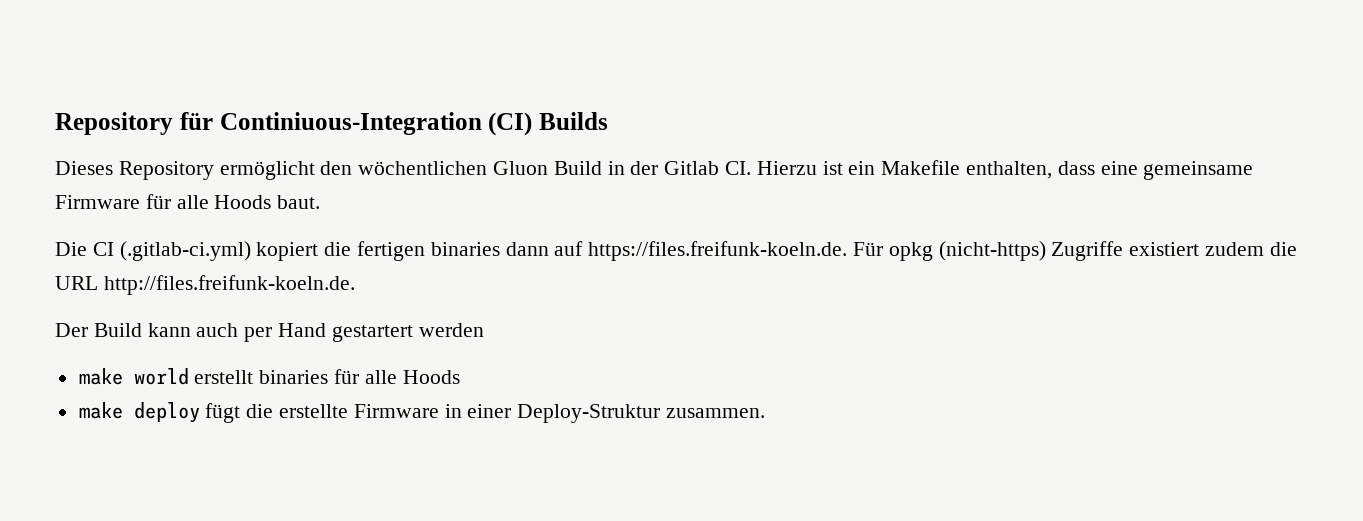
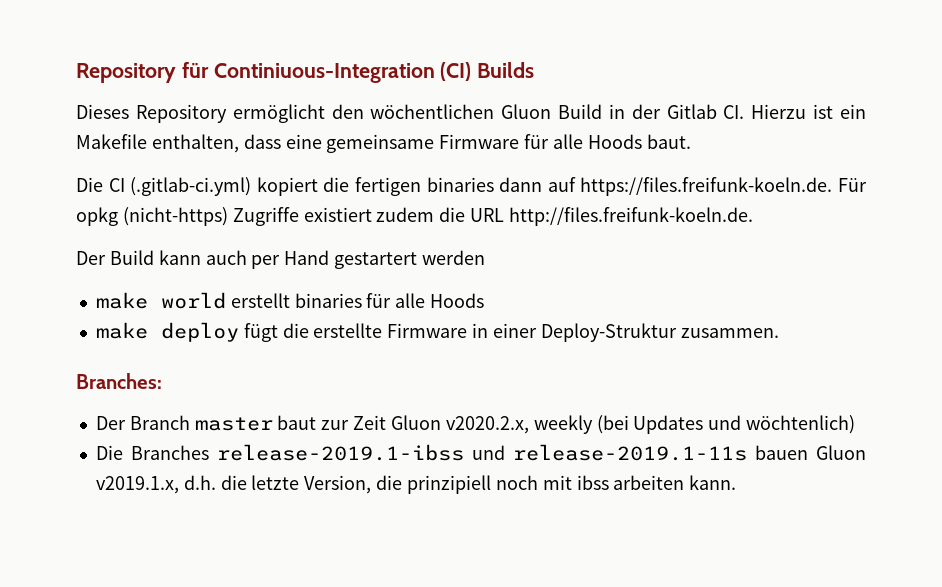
(766, 413) none -> [76,373,162,389] [95,415,856,434] [95,444,866,461] [95,475,737,494] // Branches: // Der Branch master baut zur Zeit Gluon v2020.2.x, weekly (bei Updates und wöchtenlich) // Die Branches release-2019.1-ibss und release-2019.1-11s bauen Gluon v2019.1.x, d.h. die letzte Version, die prinzipiell noch mit ibss arbeiten kann.

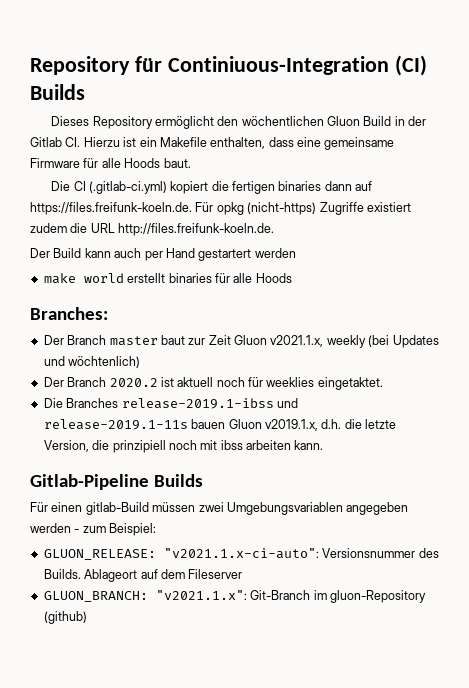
[95,322,779,342] // make deploy fügt die erstellte Firmware in einer Deploy-Struktur zusammen. -> (292, 278) none
[445,416,529,434] v2020.2.x, -> [270,335,324,347] v2021.1.x,
(856, 424) none -> [43,377,383,390] // Der Branch 2020.2 ist aktuell noch für weeklies eingetaktet.
(737, 482) none -> [30,474,204,490] [30,502,409,515] [30,523,157,536] [43,548,439,560] [43,569,243,582] [43,590,426,603] [43,611,87,624] // Gitlab-Pipeline Builds // Für einen gitlab-Build müssen zwei Umgebungsvariablen angegeben werden - zum Beispiel: // GLUON_RELEASE: "v2021.1.x-ci-auto": Versionsnummer des Builds. Ablageort auf dem Fileserver // GLUON_BRANCH: "v2021.1.x": Git-Branch im gluon-Repository (github)

